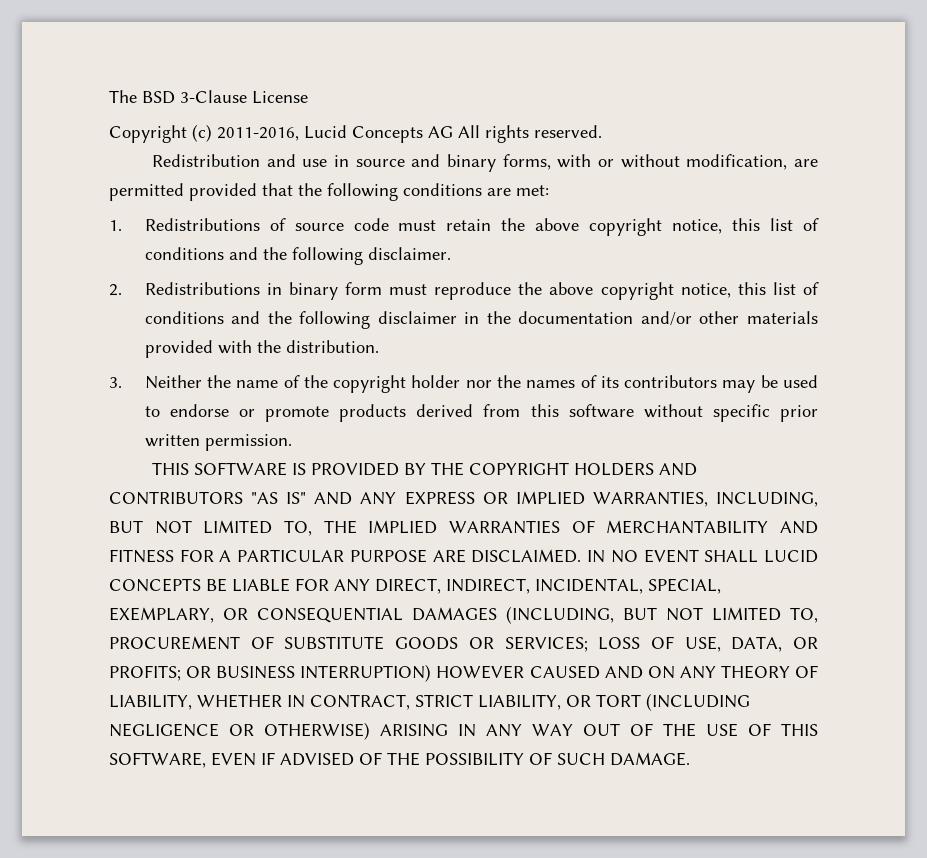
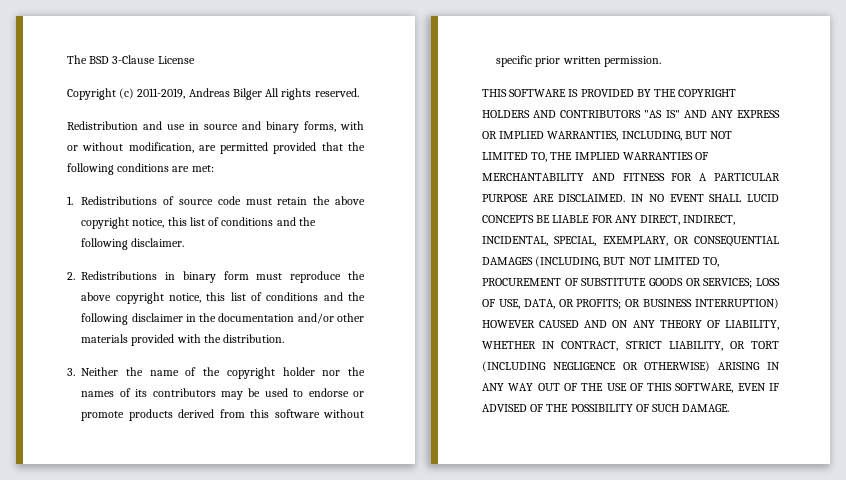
[217,125,453,143] 2011-2016, Lucid Concepts AG -> [137,88,262,100] 2011-2019, Andreas Bilger

